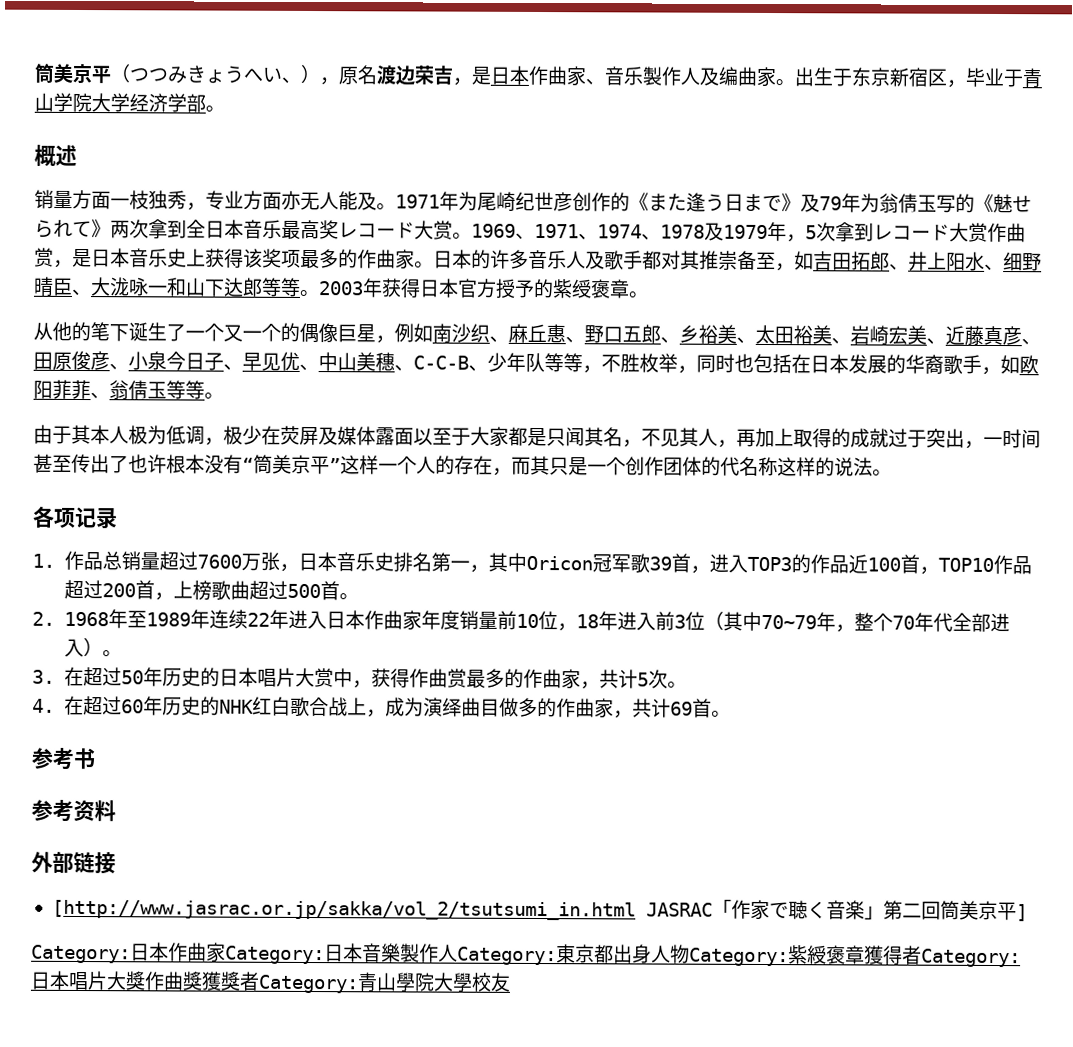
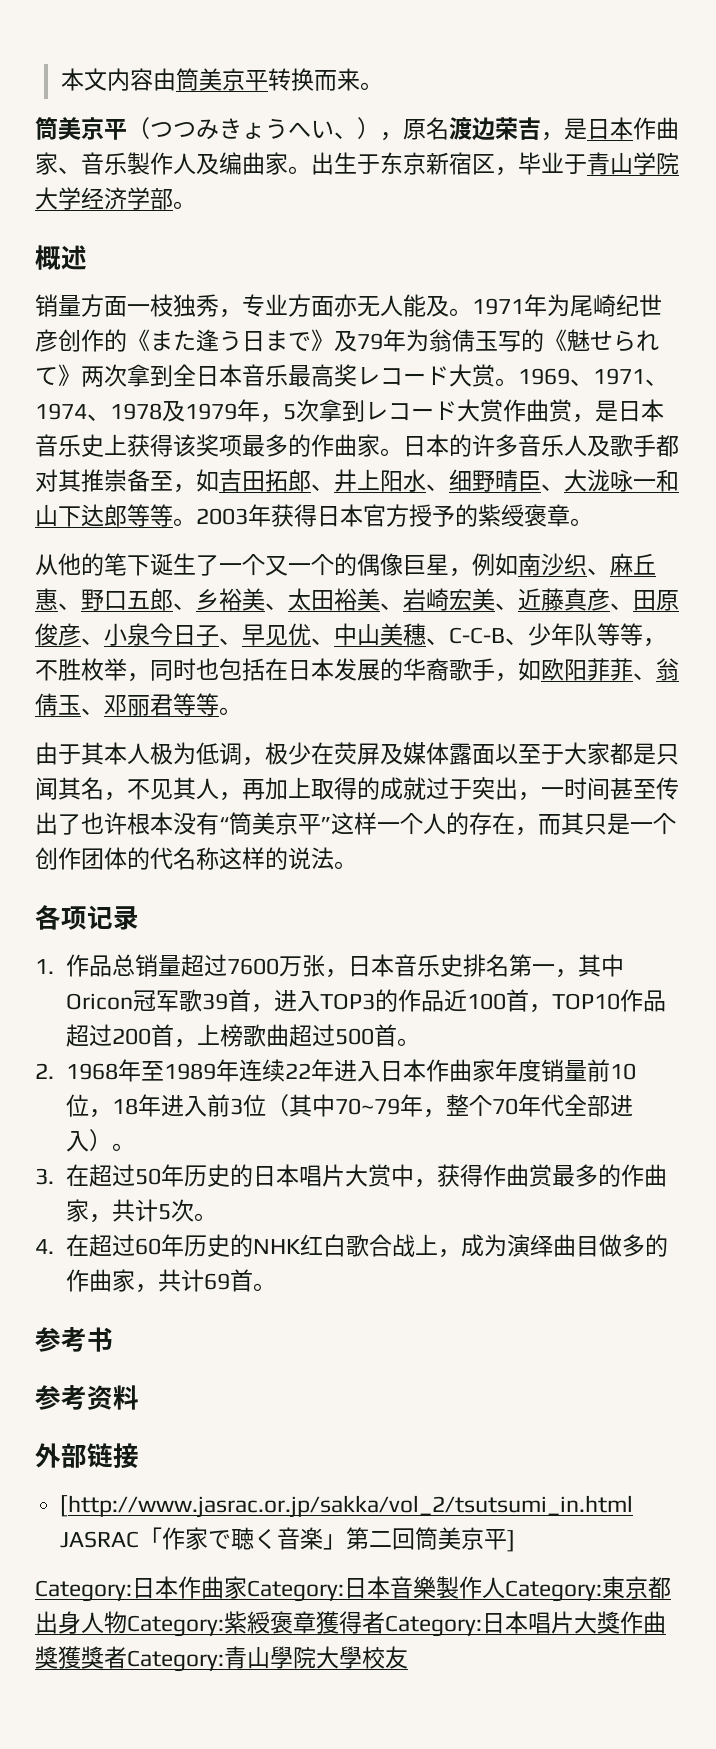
(34, 73) none -> [60,68,383,91] 本文内容由筒美京平转换而来。 //
(167, 390) none -> [81,694,173,716] 、邓丽君

